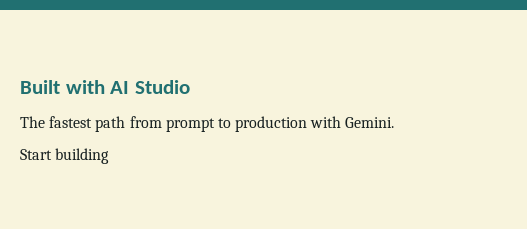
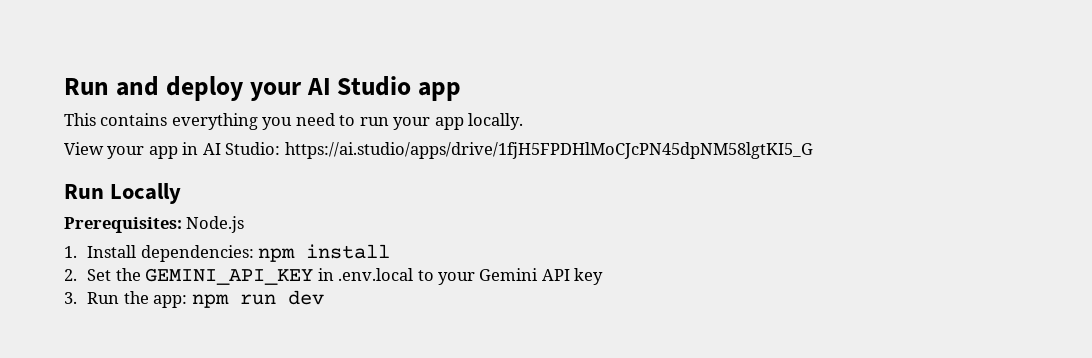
[20,80,190,94] [20,116,395,132] [20,148,110,164] Built with AI Studio // The fastest path from prompt to production with Gemini. // Start building -> [64,76,462,101] [64,113,524,130] [64,142,813,159] [64,183,182,204] [64,216,245,233] [64,244,391,262] [64,268,604,285] [64,290,324,308] Run and deploy your AI Studio app // This contains everything you need to run your app locally. // View your app in AI Studio: https://ai.studio/apps/drive/1fjH5FPDHlMoCJcPN45dpNM58lgtKI5_G // Run Locally // Prerequisites: Node.js // 1. Install dependencies: npm install // 2. Set the GEMINI_API_KEY in .env.local to your Gemini API key // 3. Run the app: npm run dev

